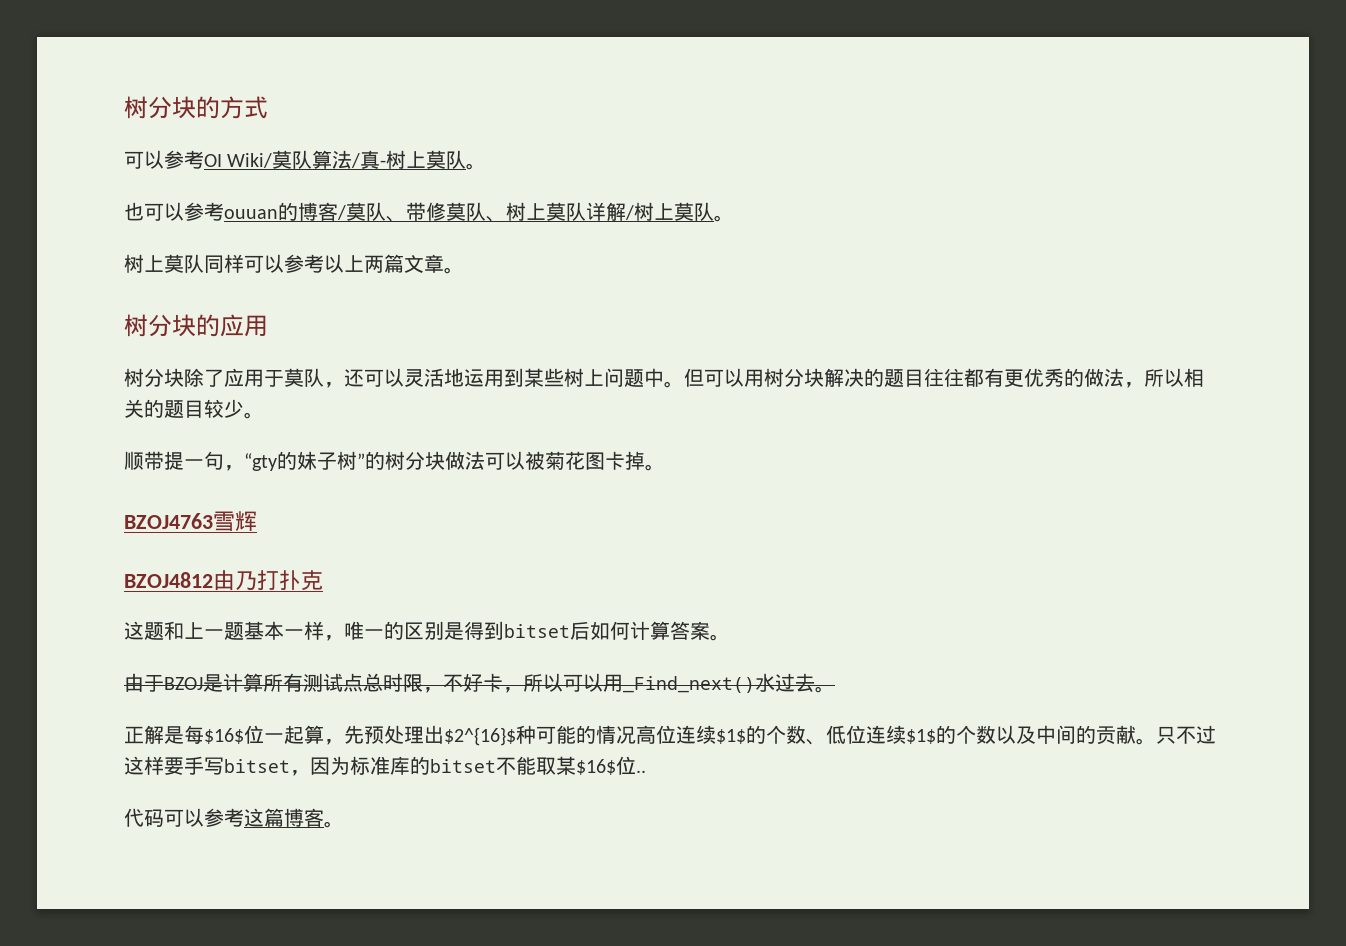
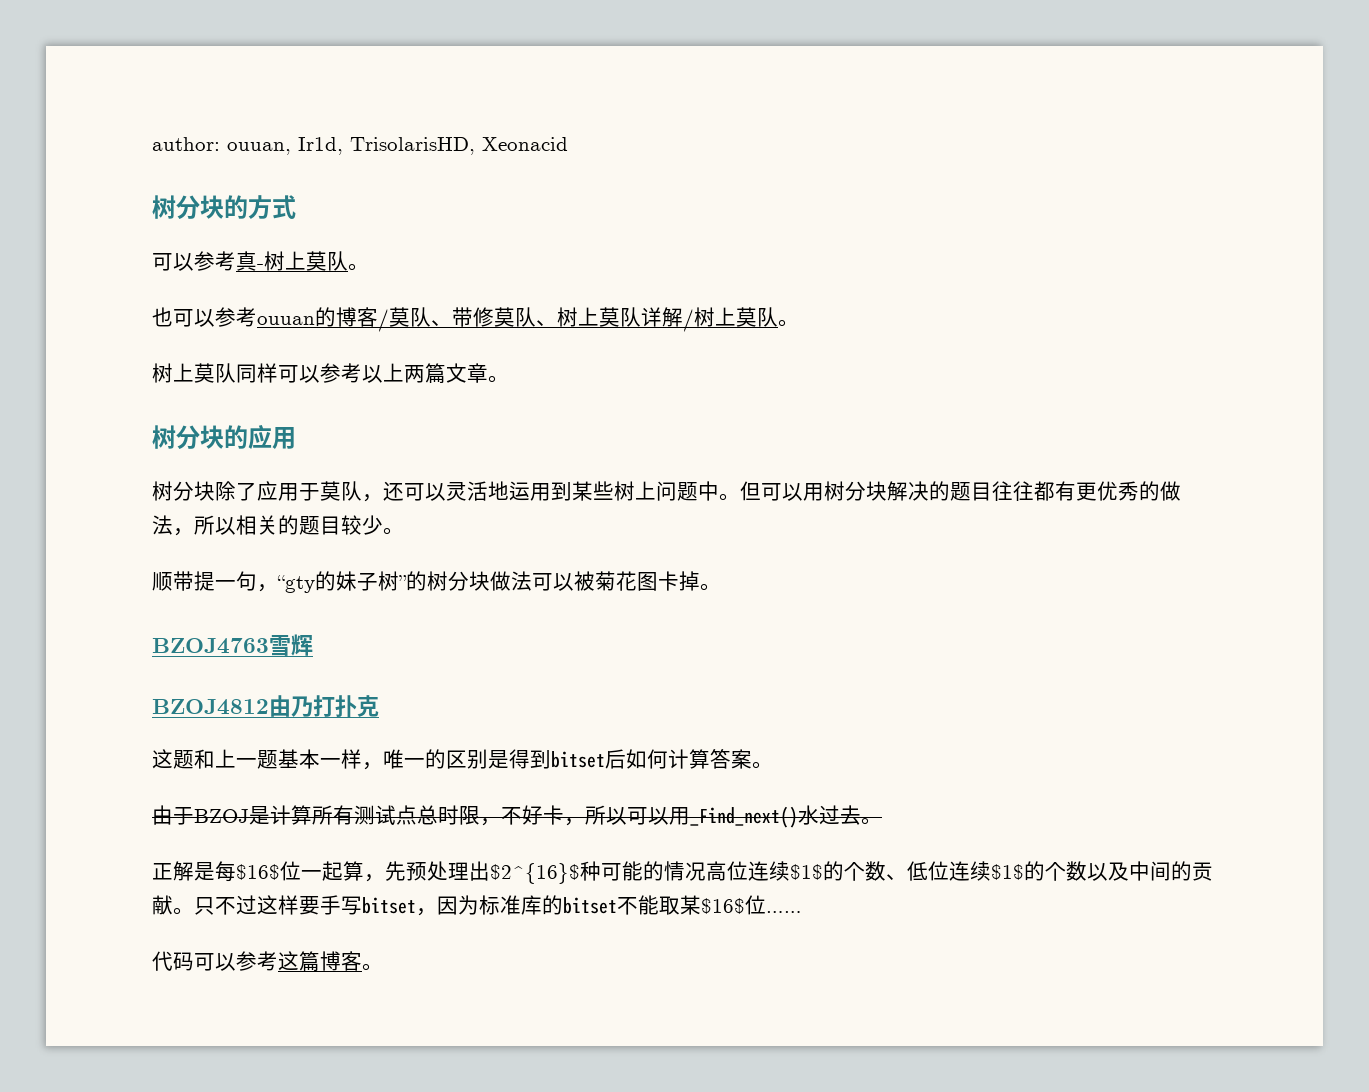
(124, 107) none -> [152,137,568,155] author: ouuan, Ir1d, TrisolarisHD, Xeonacid //
[204,150,361,169] OI Wiki/莫队算法/ -> (236, 261) none
[636,770,646,773] .. -> [766,911,802,913] ……

